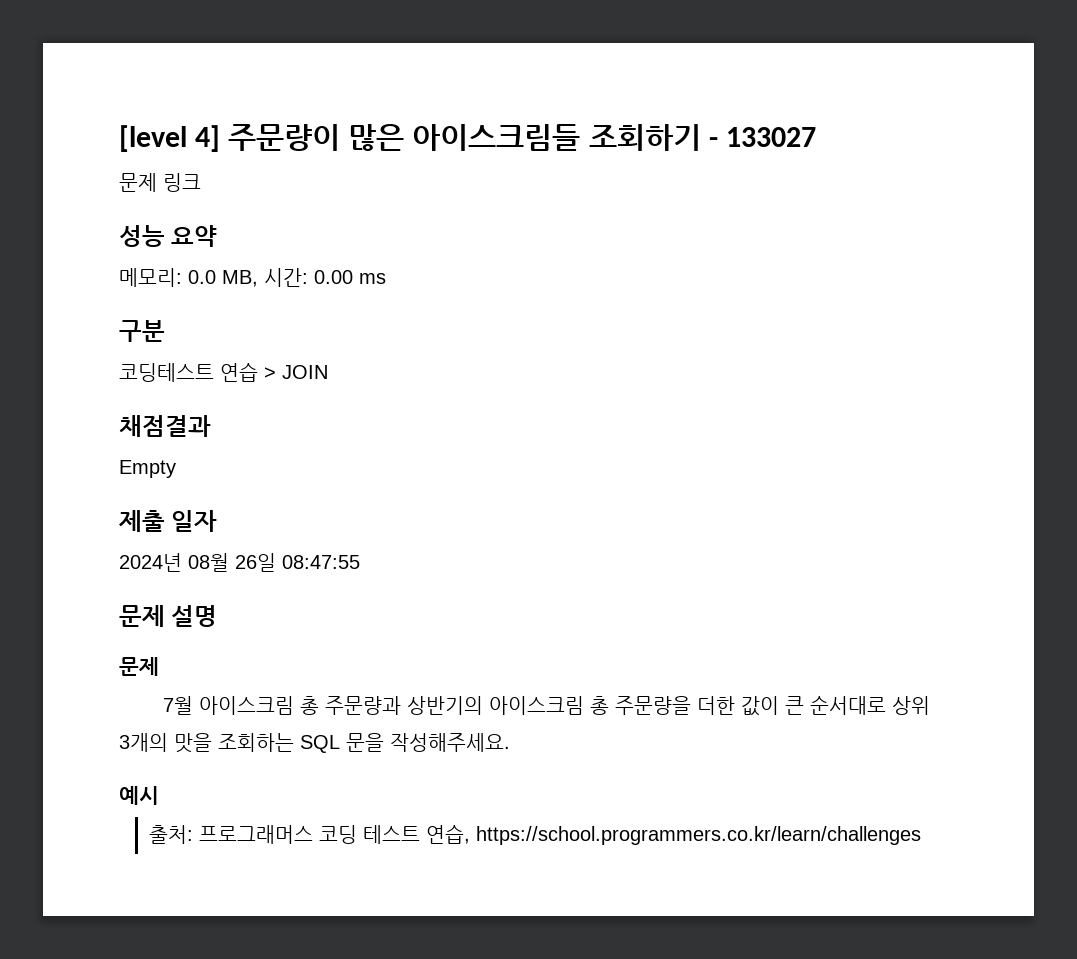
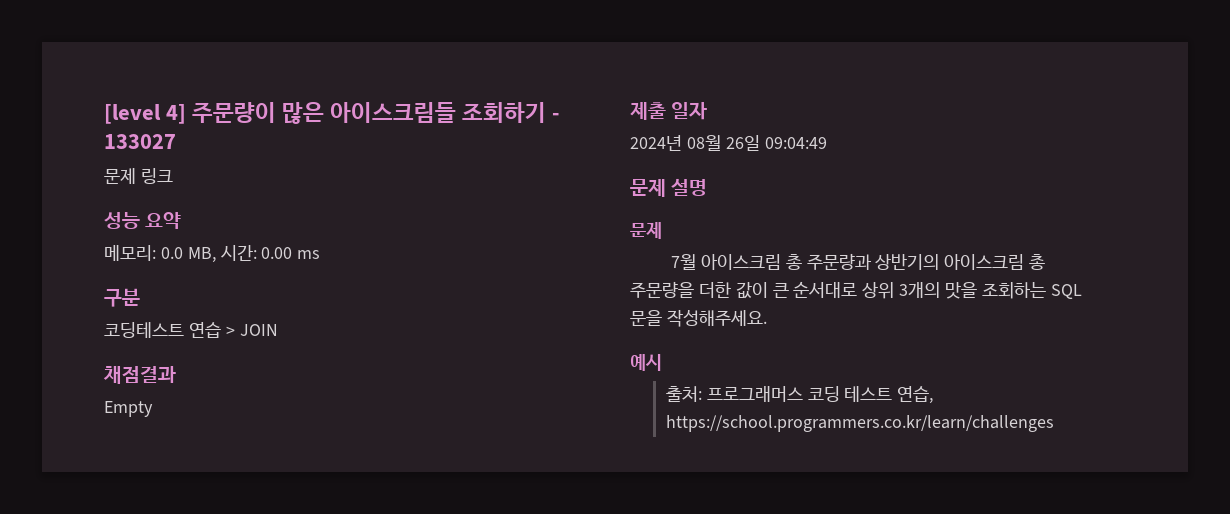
[282,555,360,569] 08:47:55 -> [764,137,827,149] 09:04:49

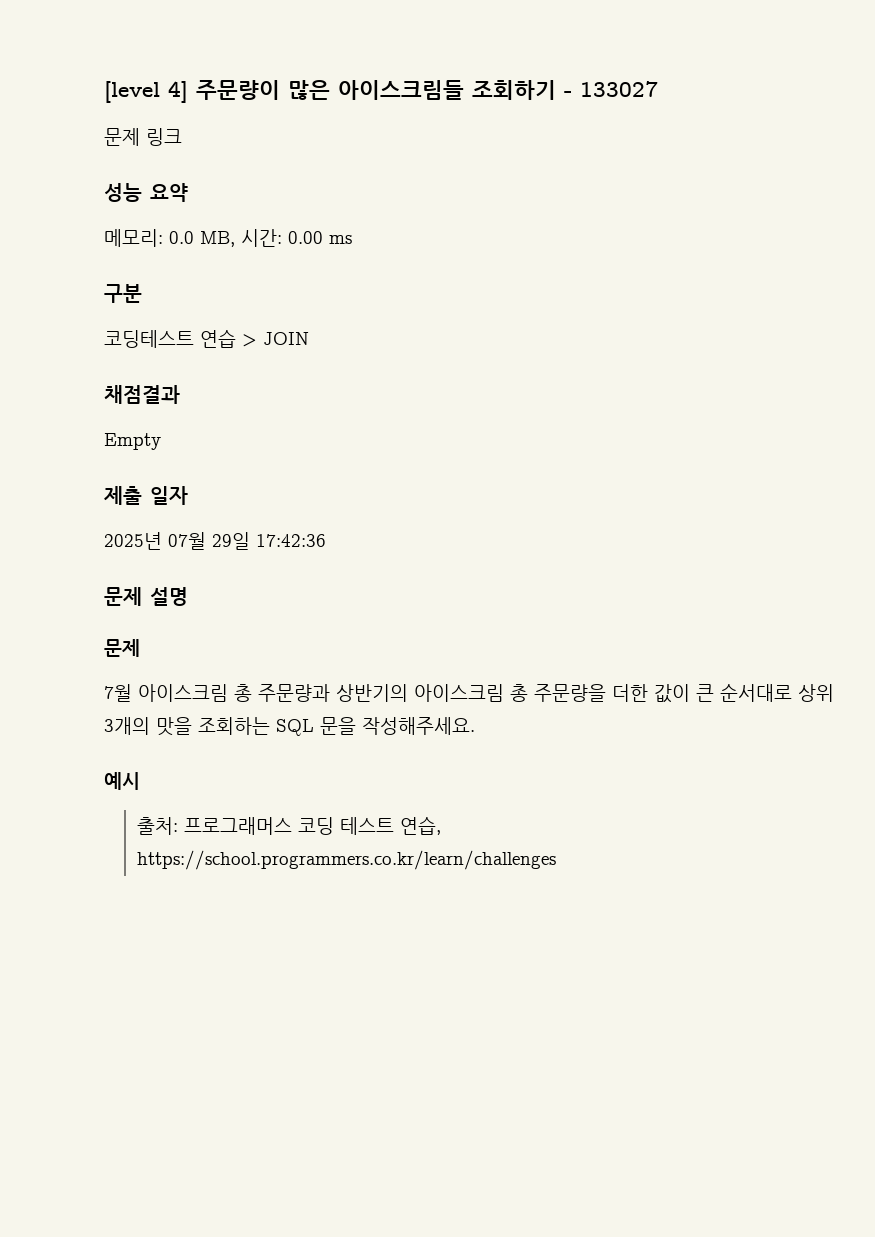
[630,135,827,151] 2024년 08월 26일 09:04:49 -> [104,532,326,550] 2025년 07월 29일 17:42:36

